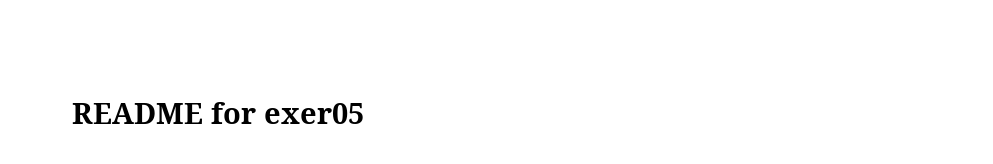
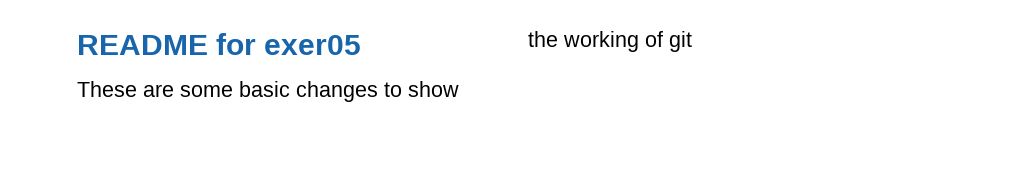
(364, 113) none -> [77,81,459,102] [528,31,692,52] // These are some basic changes to show the working of git

